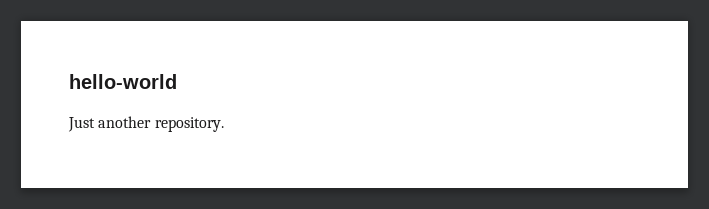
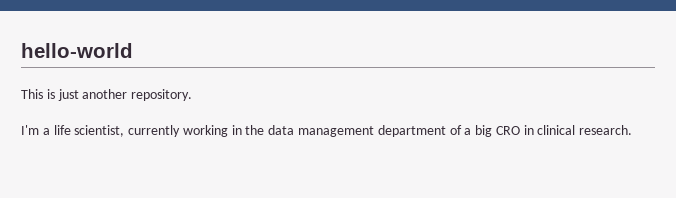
[68,117,95,132] Just -> [21,89,79,101] This is just
(224, 124) none -> [21,125,633,137] // I'm a life scientist, currently working in the data management department of a big CRO in clinical research.

